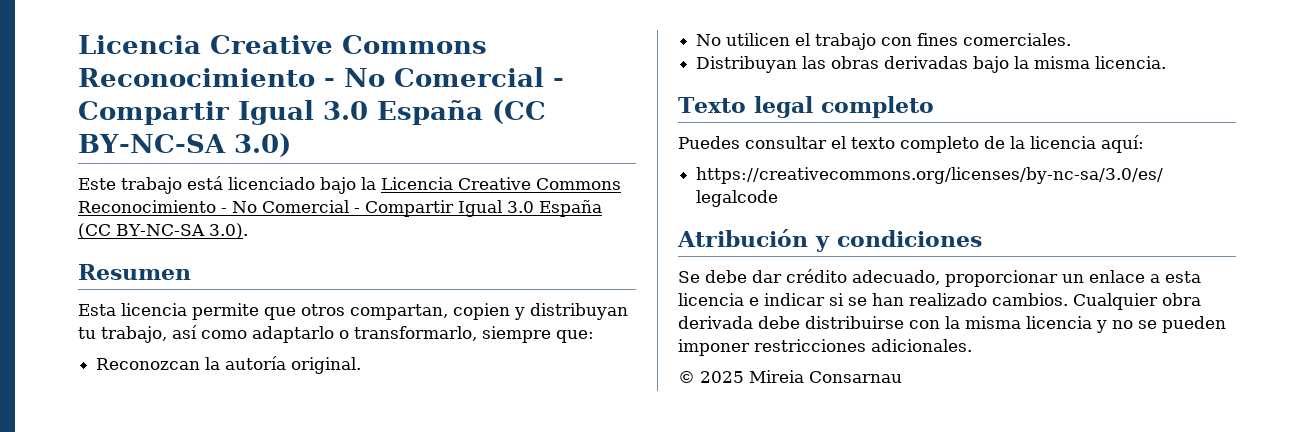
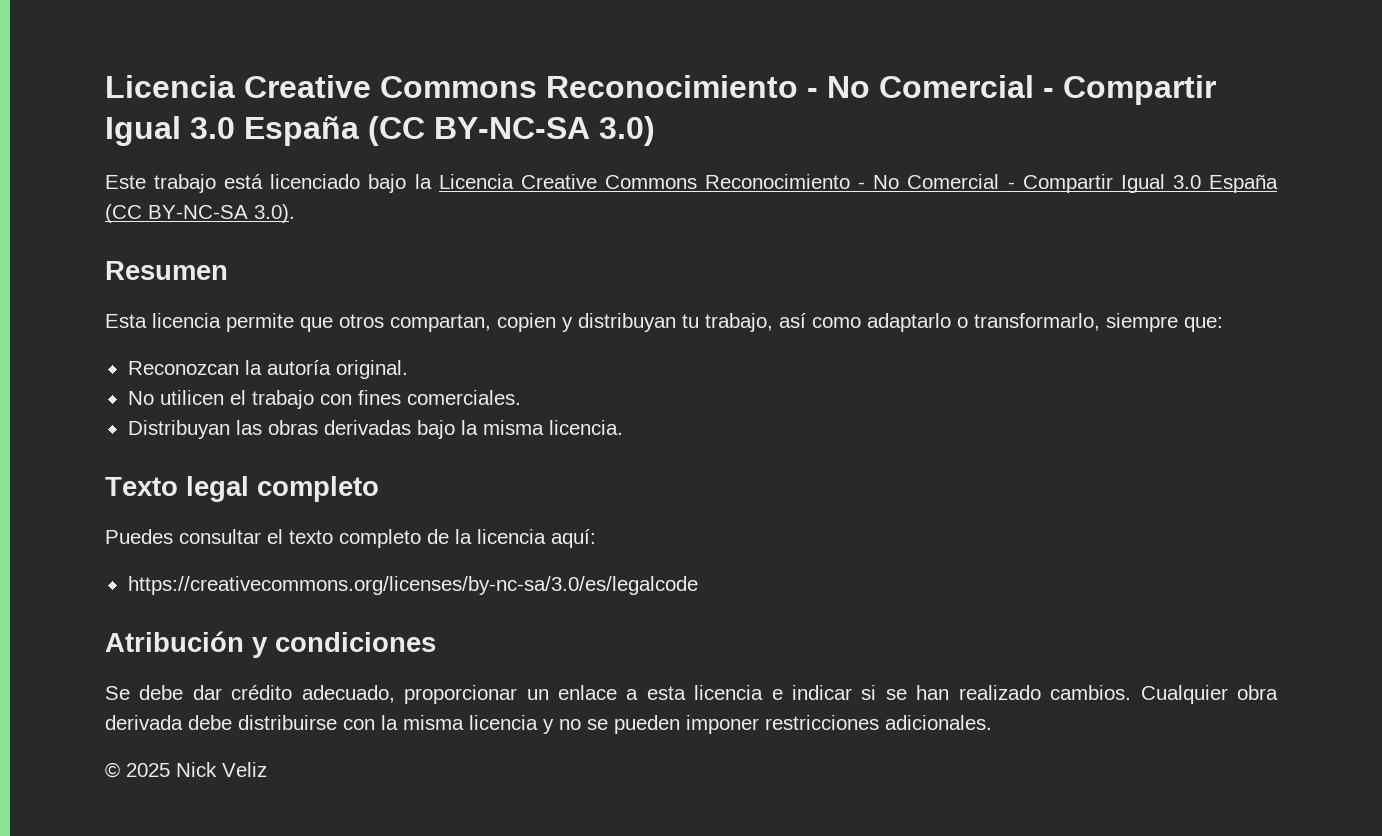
[749,370,902,383] Mireia Consarnau -> [176,762,267,777] Nick Veliz

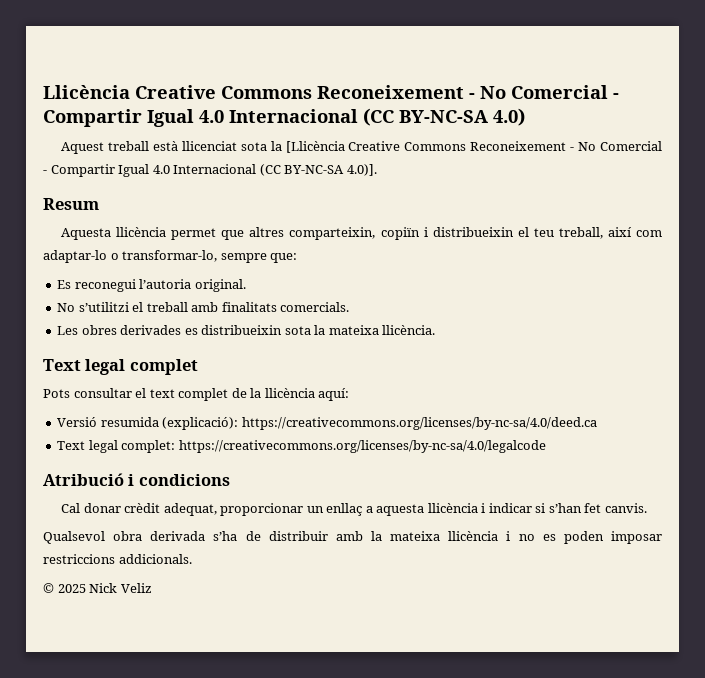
[105,75,1216,105] [105,116,655,146] [105,174,1278,193] [105,204,295,223] [105,261,228,280] [105,313,1223,332] [127,360,408,379] [127,390,521,409] [127,420,623,439] [105,476,379,502] [105,529,421,548] Licencia Creative Commons Reconocimiento - No Comercial - Compartir Igual 3.0 España (CC BY-NC-SA 3.0) // Este trabajo está licenciado bajo la Licencia Creative Commons Reconocimiento - No Comercial - Compartir Igual 3.0 España (CC BY-NC-SA 3.0). // Resumen // Esta licencia permite que otros compartan, copien y distribuyan tu trabajo, así como adaptarlo o transformarlo, siempre que: // Reconozcan la autoría original. // No utilicen el trabajo con fines comerciales. // Distribuyan las obras derivadas bajo la misma licencia. // Texto legal completo // Puedes consultar el texto completo -> [43,85,619,99] [43,108,525,127] [61,141,663,154] [43,164,377,177] [43,198,99,210] [61,227,662,240] [43,250,298,263] [57,279,246,292] [57,302,350,312] [57,325,436,335] [43,359,198,375] [43,388,229,401] Llicència Creative Commons Reconeixement - No Comercial - Compartir Igual 4.0 Internacional (CC BY-NC-SA 4.0) // Aquest treball està llicenciat sota la [Llicència Creative Commons Reconeixement - No Comercial - Compartir Igual 4.0 Internacional (CC BY-NC-SA 4.0)]. // Resum // Aquesta llicència permet que altres comparteixin, copiïn i distribueixin el teu treball, així com adaptar-lo o transformar-lo, sempre que: // Es reconegui l’autoria original. // No s’utilitzi el treball amb finalitats comercials. // Les obres derivades es distribueixin sota la mateixa llicència. // Text legal complet // Pots consultar el text complet
[477,529,546,544] licencia -> [264,388,315,398] llicència
[127,576,698,595] [105,631,436,658] [105,685,1278,704] [105,715,992,734] https://creativecommons.org/licenses/by-nc-sa/3.0/es/legalcode // Atribución y condiciones // Se debe dar crédito adecuado, proporcionar un enlace a esta licencia e indicar si se han realizado cambios. Cualquier obra derivada debe distribuirse con la misma licencia y no se pueden imponer restricciones adicionales. -> [57,417,597,430] [57,440,546,453] [43,473,230,486] [61,503,647,516] [43,531,662,544] [43,554,192,564] Versió resumida (explicació): https://creativecommons.org/licenses/by-nc-sa/4.0/deed.ca // Text legal complet: https://creativecommons.org/licenses/by-nc-sa/4.0/legalcode // Atribució i condicions // Cal donar crèdit adequat, proporcionar un enllaç a aquesta llicència i indicar si s’han fet canvis. // Qualsevol obra derivada s’ha de distribuir amb la mateixa llicència i no es poden imposar restriccions addicionals.

